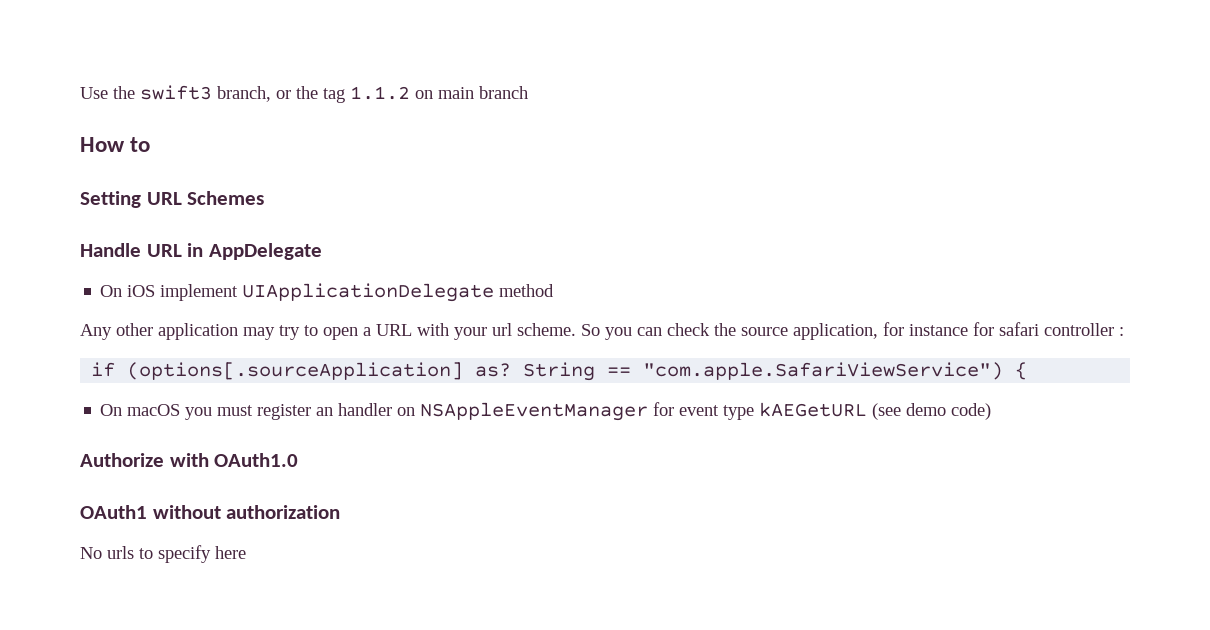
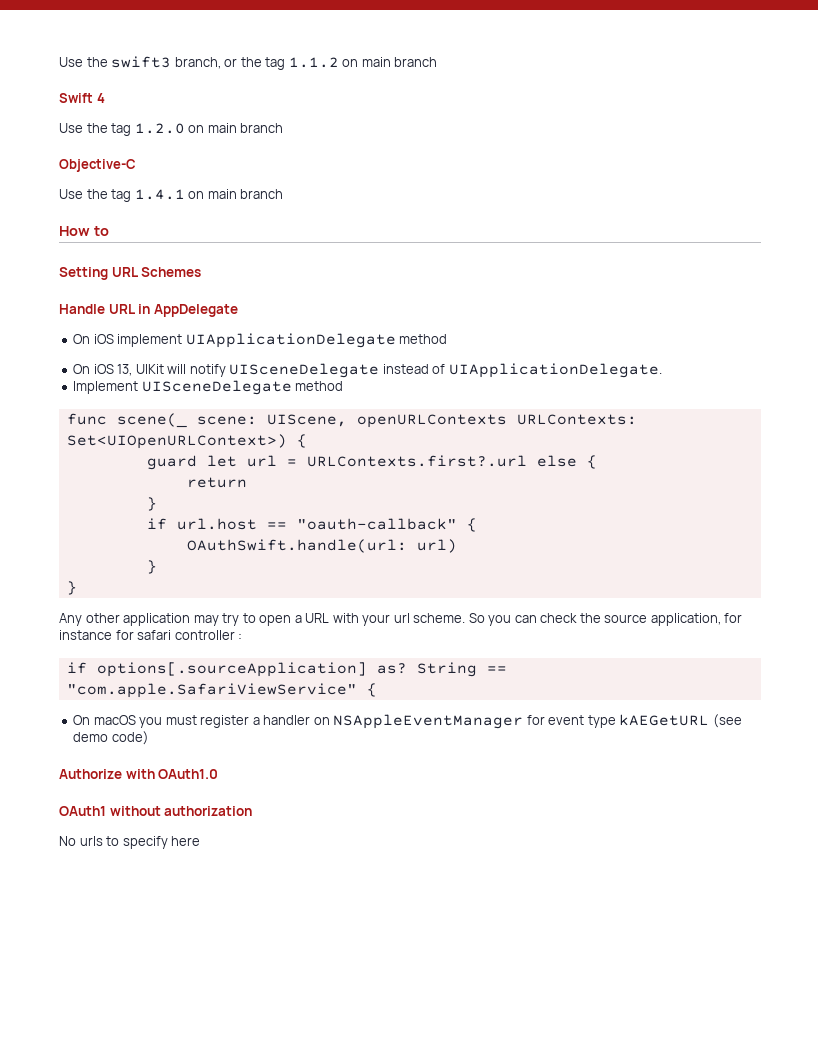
(528, 92) none -> [59,93,105,103] [59,123,284,136] [59,159,136,172] [59,189,284,202] // Swift 4 // Use the tag 1.2.0 on main branch // Objective-C // Use the tag 1.4.1 on main branch
(555, 290) none -> [73,363,662,378] [73,380,344,395] [66,413,637,428] [66,434,307,449] [146,455,597,470] [186,477,247,488] [146,497,157,511] [146,518,477,532] [186,539,457,553] [146,560,157,574] [66,581,77,595] // On iOS 13, UIKit will notify UISceneDelegate instead of UIApplicationDelegate. // Implement UISceneDelegate method // func scene(_ scene: UIScene, openURLContexts URLContexts: Set<UIOpenURLContext>) { // guard let url = URLContexts.first?.url else { // return // } // if url.host == "oauth-callback" { // OAuthSwift.handle(url: url) // } // }
[127,362,464,380] (options[.sourceApplication] -> [96,662,367,677] options[.sourceApplication]
[643,362,1004,380] "com.apple.SafariViewService") -> [66,683,357,698] "com.apple.SafariViewService"
[316,407,334,416] an -> [252,717,260,725] a

